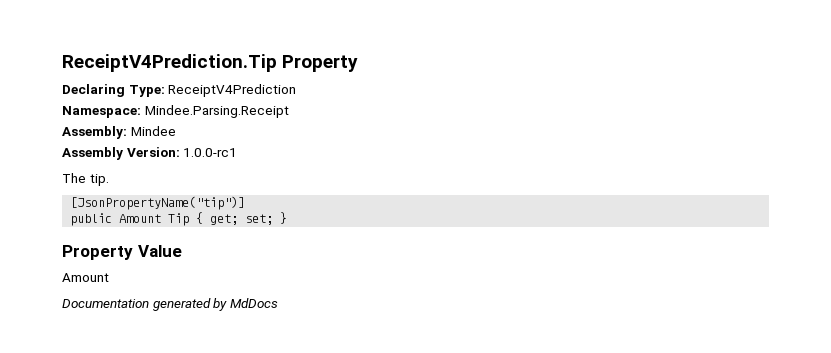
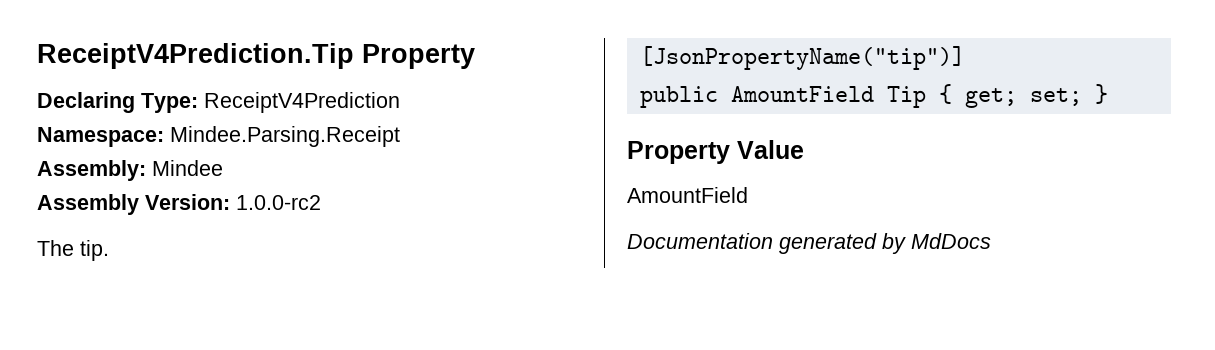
[183,148,238,157] 1.0.0-rc1 -> [236,195,321,210] 1.0.0-rc2
[119,214,162,223] Amount -> [730,86,874,102] AmountField
[62,273,109,282] Amount -> [627,187,748,203] AmountField

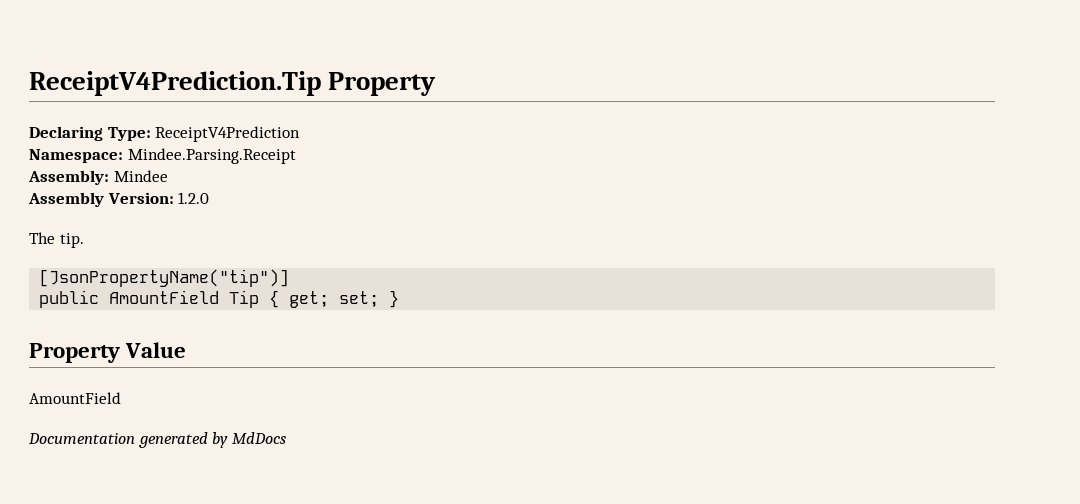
[236,195,321,210] 1.0.0-rc2 -> [178,192,210,204] 1.2.0

